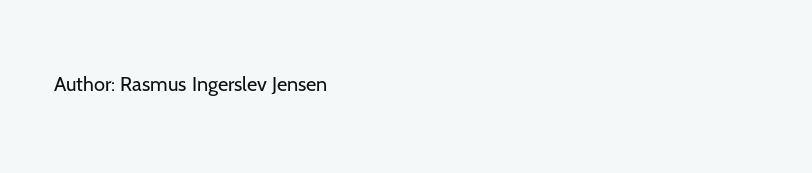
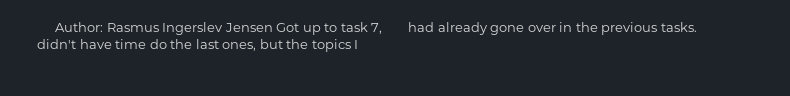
(328, 86) none -> [276,22,383,35] [37,39,359,52] [408,22,697,35] Got up to task 7, didn't have time do the last ones, but the topics I had already gone over in the previous tasks.

